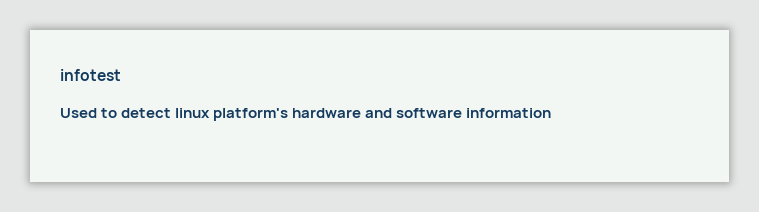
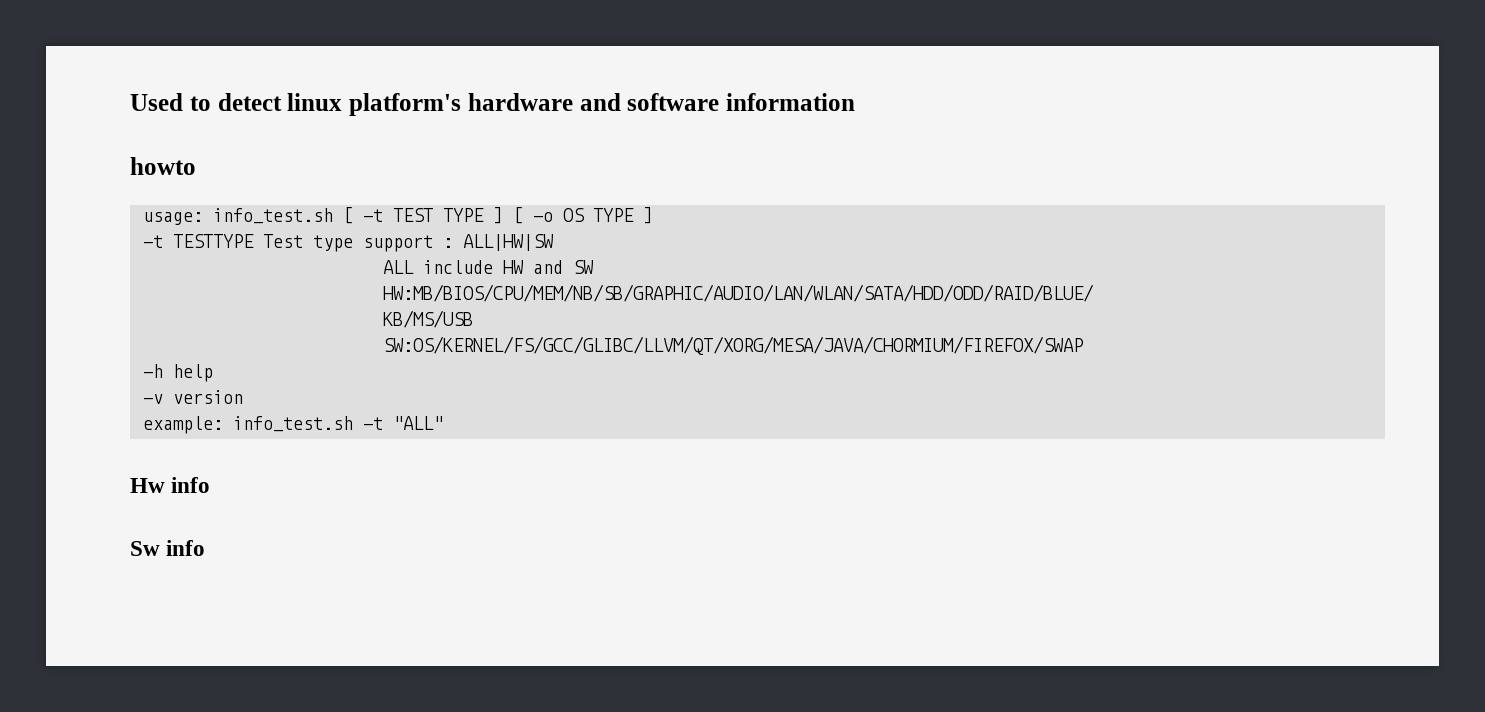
[60,69,121,81] infotest // -> (130, 102) none
(552, 113) none -> [130,157,196,175] [142,207,653,225] [142,234,554,252] [382,260,594,274] [382,284,1094,302] [382,310,473,328] [382,336,1084,355] [142,364,213,382] [142,390,243,404] [142,416,443,434] [130,477,211,493] [130,540,206,556] // howto // usage: info_test.sh [ -t TEST TYPE ] [ -o OS TYPE ] // -t TESTTYPE Test type support : ALL|HW|SW // ALL include HW and SW // HW:MB/BIOS/CPU/MEM/NB/SB/GRAPHIC/AUDIO/LAN/WLAN/SATA/HDD/ODD/RAID/BLUE/ // KB/MS/USB // SW:OS/KERNEL/FS/GCC/GLIBC/LLVM/QT/XORG/MESA/JAVA/CHORMIUM/FIREFOX/SWAP // -h help // -v version // example: info_test.sh -t "ALL" // Hw info // Sw info

